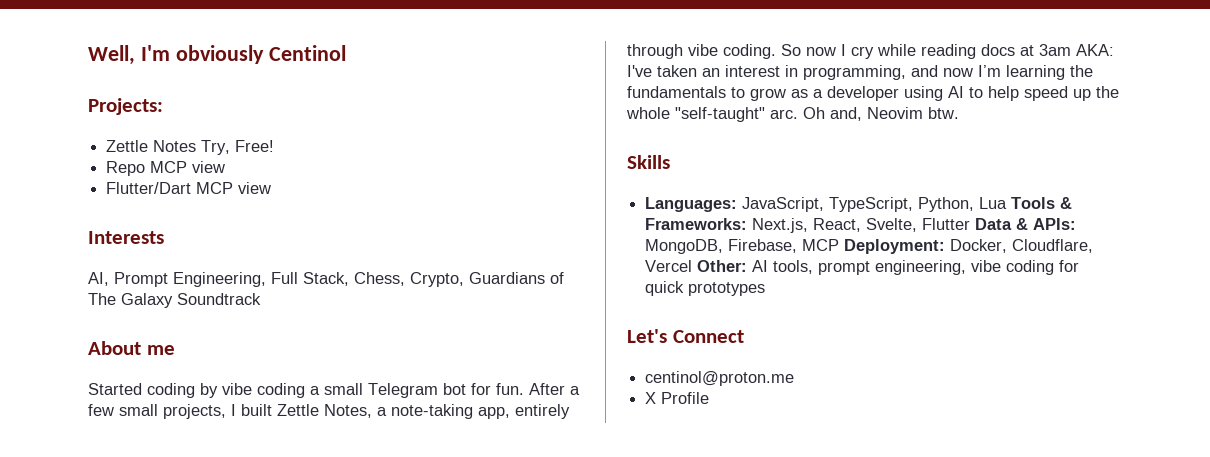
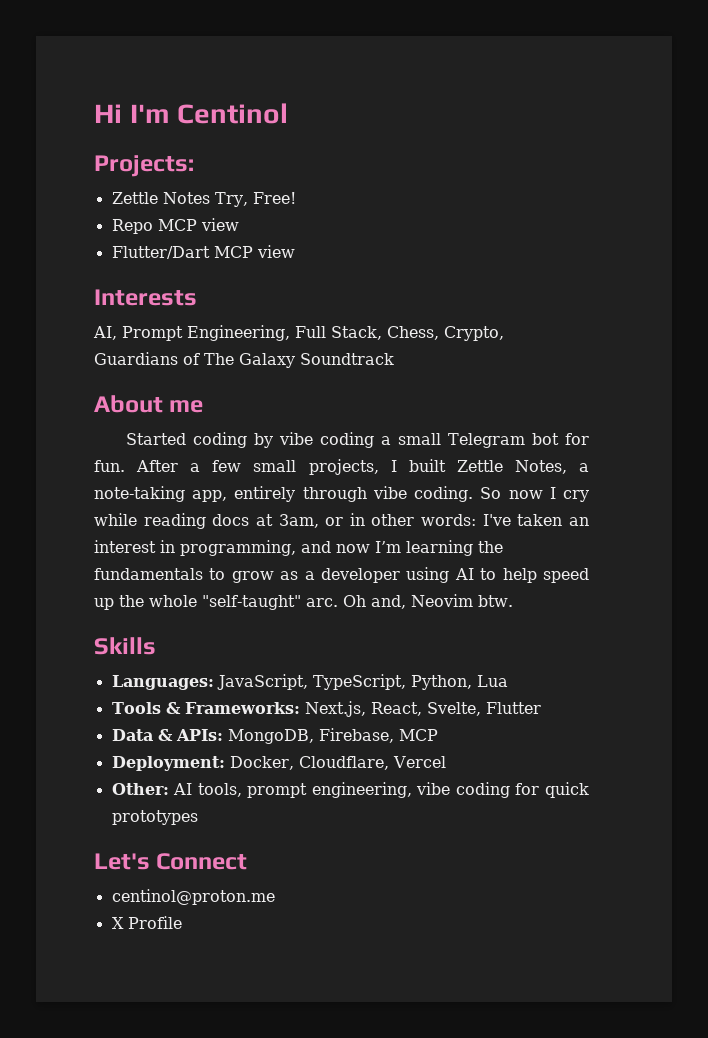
[88,45,264,65] Well, I'm obviously -> [94,104,170,123] Hi I'm
[1039,44,1114,56] 3am AKA: -> [278,513,477,528] 3am, or in other words:
(1008, 203) none -> (508, 681) //
(971, 224) none -> (541, 708) //
(840, 245) none -> (438, 735) //
(693, 266) none -> (446, 762) //

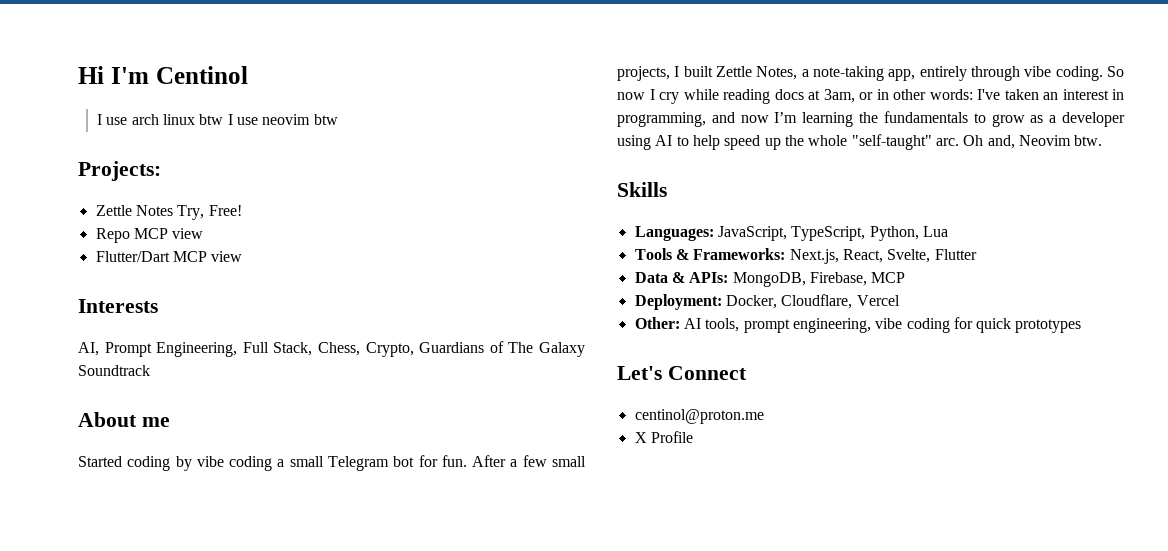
(289, 113) none -> [97,114,338,125] // I use arch linux btw I use neovim btw

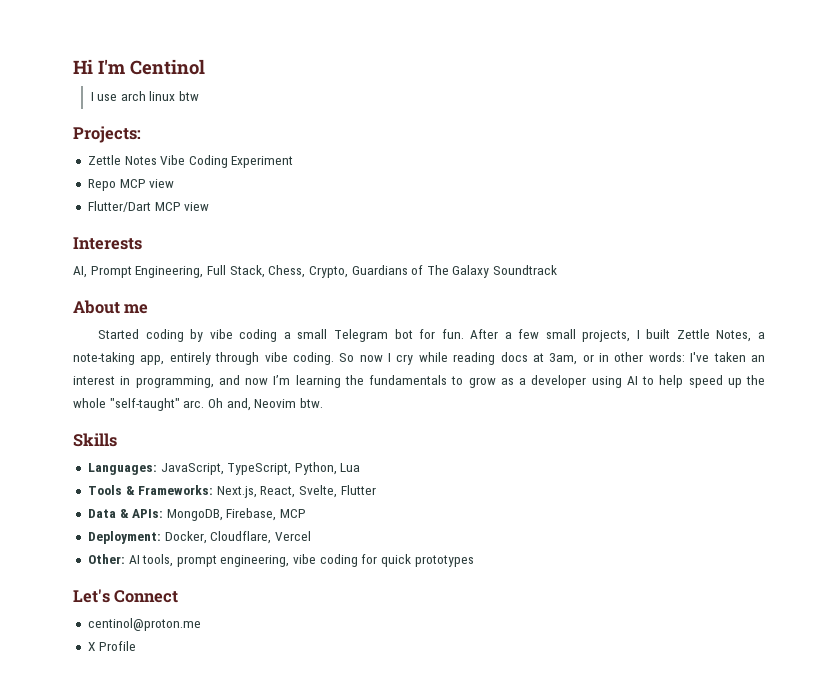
[227,114,338,125] I use neovim btw -> (200, 96) none
[177,205,242,220] Try, Free! -> [160,155,294,168] Vibe Coding Experiment

